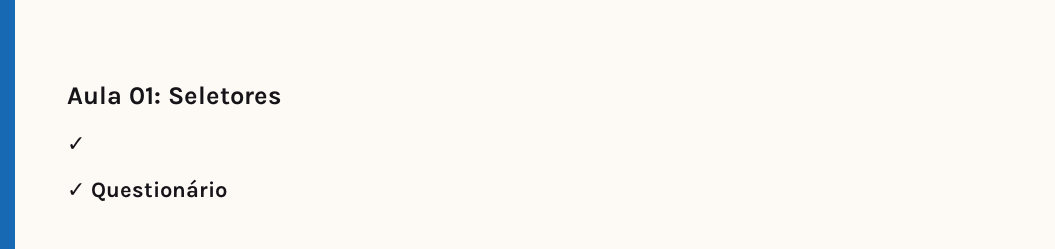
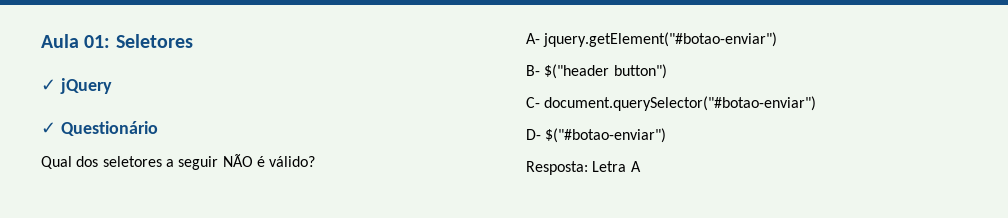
(85, 144) none -> [59,78,112,94] jQuery
(227, 190) none -> [41,154,316,170] [526,32,778,47] [526,64,667,79] [526,96,817,111] [526,128,667,143] [526,161,641,175] // Qual dos seletores a seguir NÃO é válido? // A- jquery.getElement("#botao-enviar") // B- $("header button") // C- document.querySelector("#botao-enviar") // D- $("#botao-enviar") // Resposta: Letra A

